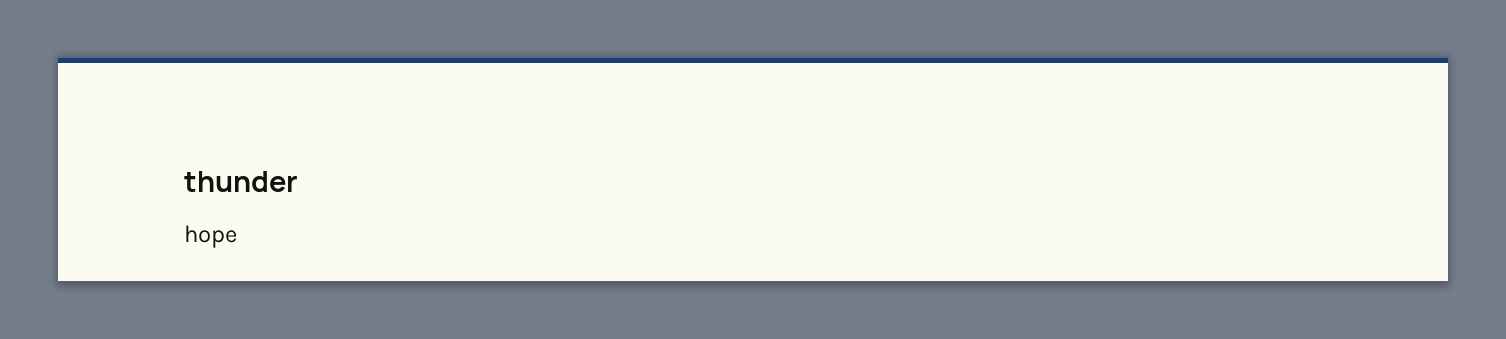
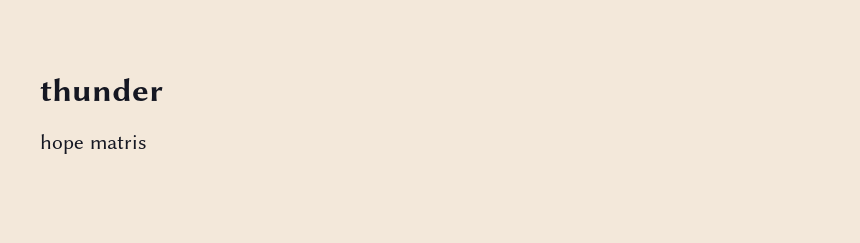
(237, 236) none -> [89,135,147,149] matris

